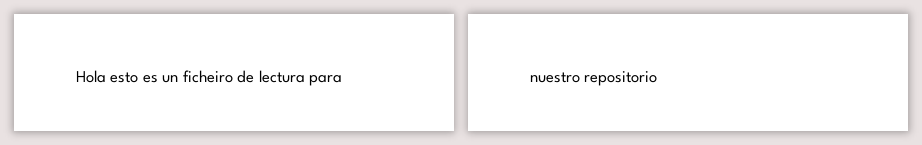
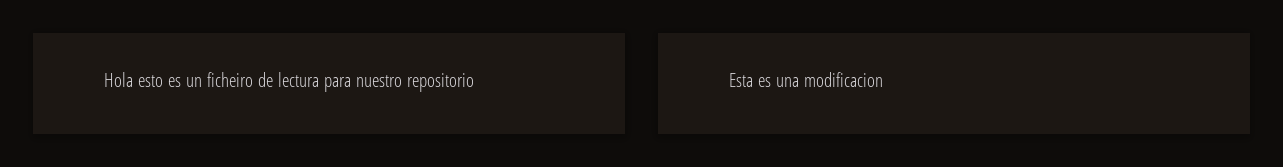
(658, 78) none -> [729,72,883,87] // Esta es una modificacion

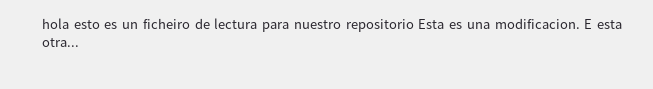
[104,72,133,87] Hola -> [42,18,69,29] hola
(474, 82) // -> (414, 25) none
[803,72,883,87] modificacion -> [494,18,623,29] [42,38,79,47] modificacion. E esta otra...

